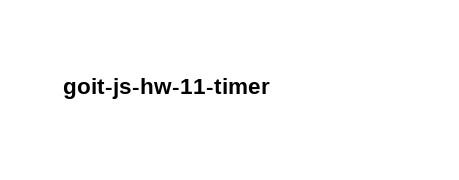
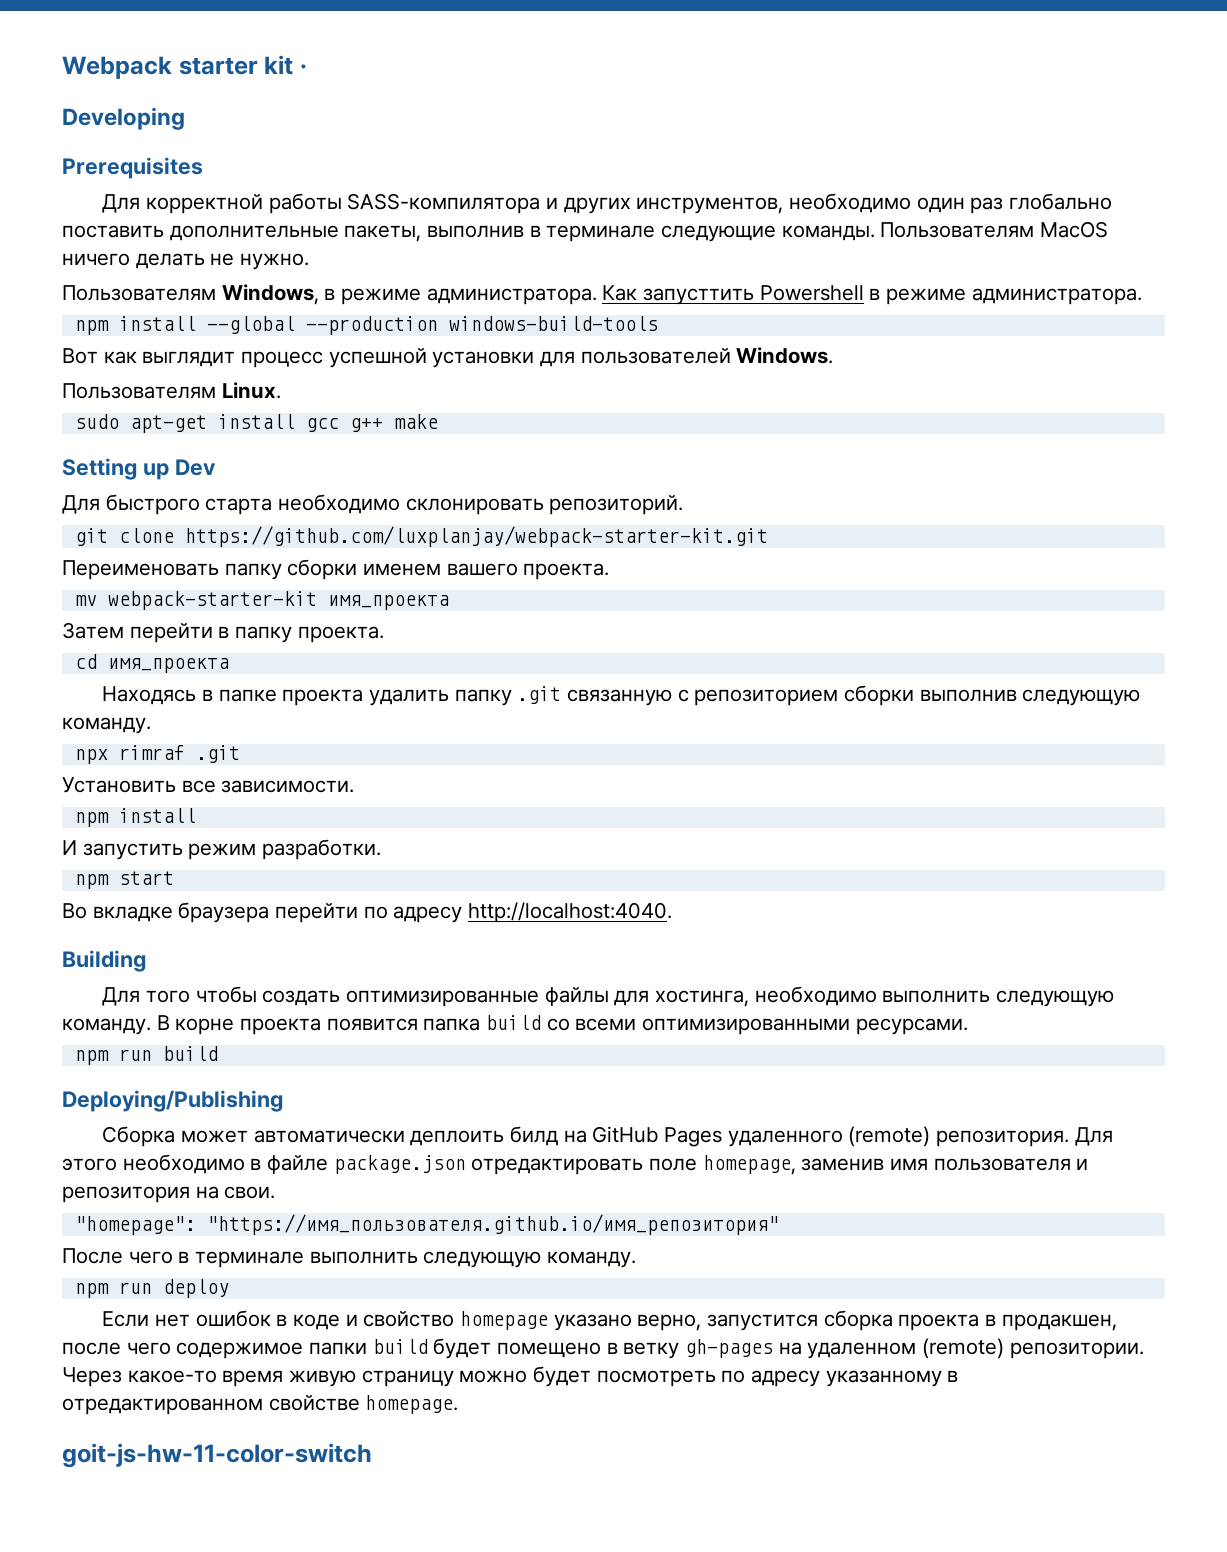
[63,78,270,99] goit-js-hw-11-timer -> [62,55,307,79] [62,107,185,130] [62,157,203,179] [102,193,1113,214] [62,221,1109,242] [62,253,310,270] [62,284,1142,305] [74,316,658,335] [62,347,834,368] [62,382,281,399] [74,414,438,433] [62,458,216,480] [62,494,684,515] [74,526,768,547] [62,559,610,580] [74,591,449,610] [62,622,384,643] [74,654,229,673] [102,685,1141,706] [62,717,151,734] [74,745,240,764] [62,777,355,793] [74,808,196,827] [62,839,382,860] [74,871,174,889] [62,902,673,923] [62,950,146,972] [102,986,1115,1007] [62,1015,968,1035] [74,1046,218,1065] [62,1090,283,1112] [102,1126,1113,1147] [62,1154,1089,1175] [62,1186,276,1203] [74,1214,779,1235] [62,1248,637,1268] [74,1279,229,1298] [102,1310,1117,1331] [62,1338,1144,1359] [62,1366,959,1387] [62,1395,459,1415] [62,1443,372,1468] Webpack starter kit · // Developing // Prerequisites // Для корректной работы SASS-компилятора и других инструментов, необходимо один раз глобально поставить дополнительные пакеты, выполнив в терминале следующие команды. Пользователям MacOS ничего делать не нужно. // Пользователям Windows, в режиме администратора. Как запусттить Powershell в режиме администратора. // npm install --global --production windows-build-tools // Вот как выглядит процесс успешной установки для пользователей Windows. // Пользователям Linux. // sudo apt-get install gcc g++ make // Setting up Dev // Для быстрого старта необходимо склонировать репозиторий. // git clone https://github.com/luxplanjay/webpack-starter-kit.git // Переименовать папку сборки именем вашего проекта. // mv webpack-starter-kit имя_проекта // Затем перейти в папку проекта. // cd имя_проекта // Находясь в папке проекта удалить папку .git связанную с репозиторием сборки выполнив следующую команду. // npx rimraf .git // Установить все зависимости. // npm install // И запустить режим разработки. // npm start // Во вкладке браузера перейти по адресу http://localhost:4040. // Building // Для того чтобы создать оптимизированные файлы для хостинга, необходимо выполнить следующую команду. В корне проекта появится папка build со всеми оптимизированными ресурсами. // npm run build // Deploying/Publishing // Сборка может автоматически деплоить билд на GitHub Pages удаленного (remote) репозитория. Для этого необходимо в файле package.json отредактировать поле homepage, заменив имя пользователя и репозитория на свои. // "homepage": "https://имя_пользователя.github.io/имя_репозитория" // После чего в терминале выполнить следующую команду. // npm run deploy // Если нет ошибок в коде и свойство homepage указано верно, запустится сборка проекта в продакшен, после чего содержимое папки build будет помещено в ветку gh-pages на удаленном (remote) репозитории. Через какое-то время живую страницу можно будет посмотреть по адресу указанному в отредактированном свойстве homepage. // goit-js-hw-11-color-switch

